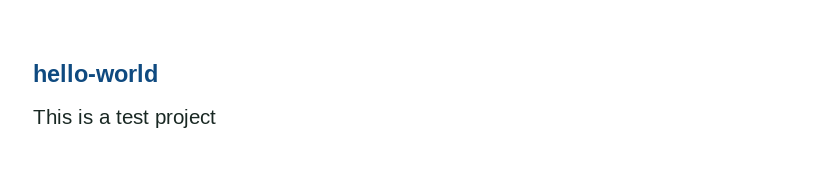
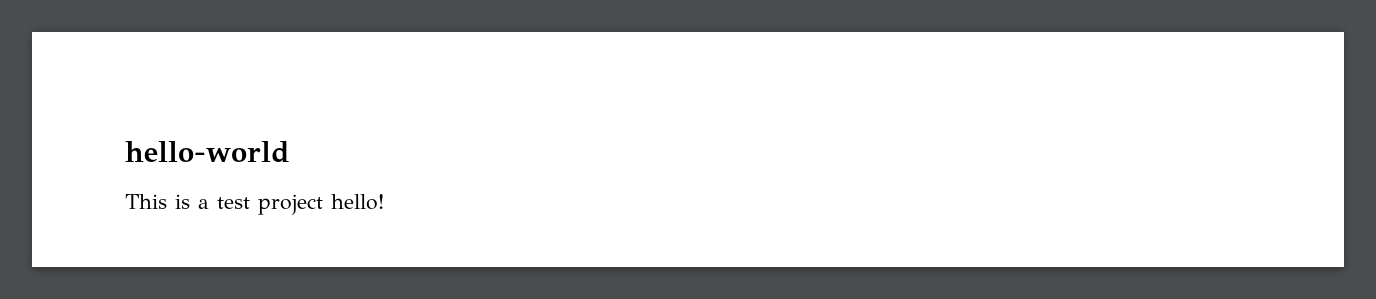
(216, 118) none -> [331,194,384,210] hello!

